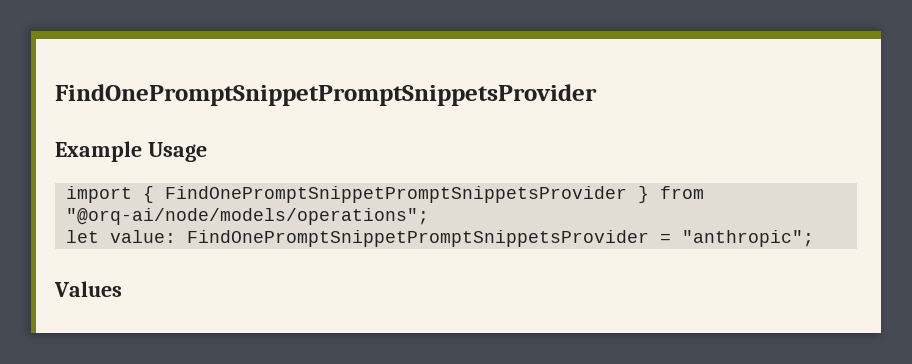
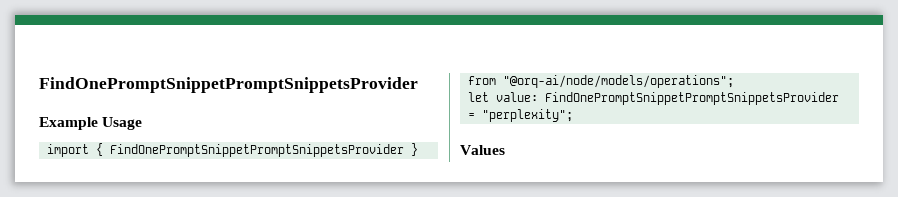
[681,230,814,247] "anthropic"; -> [481,109,573,122] "perplexity";

